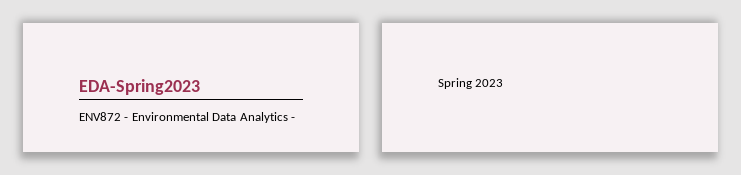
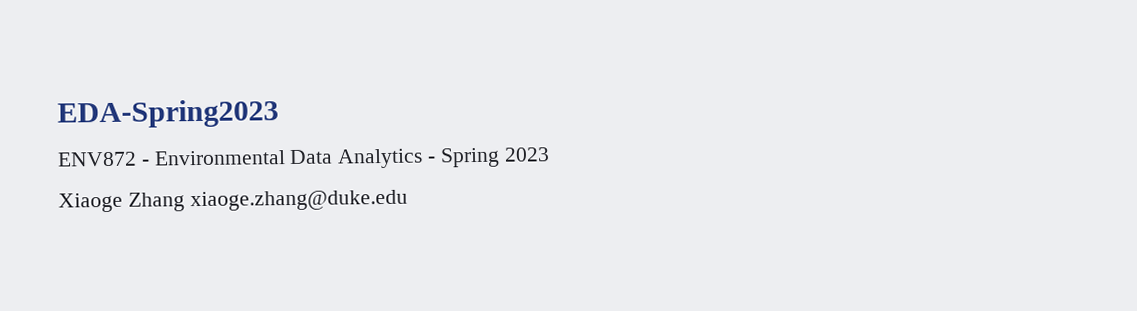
(504, 83) none -> [58,189,408,213] // Xiaoge Zhang xiaoge.zhang@duke.edu

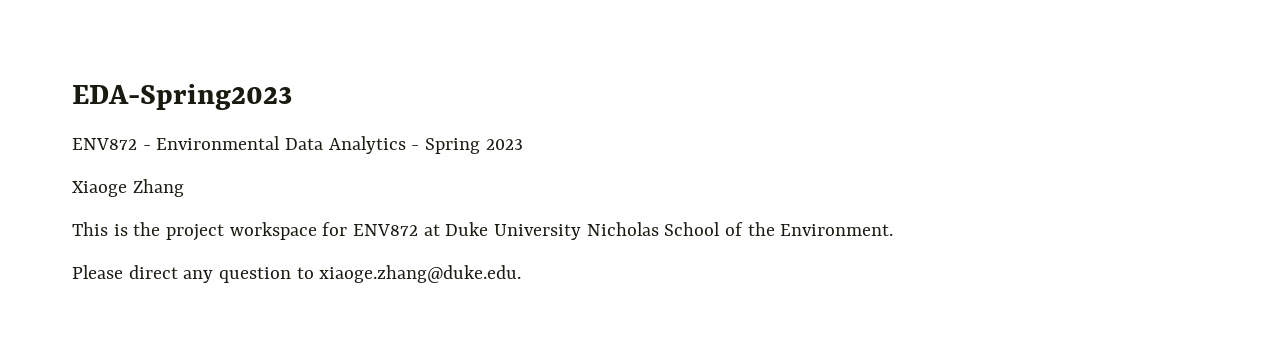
[189,189,408,212] xiaoge.zhang@duke.edu -> [72,222,894,241] [72,265,522,283] // This is the project workspace for ENV872 at Duke University Nicholas School of the Environment. // Please direct any question to xiaoge.zhang@duke.edu.

